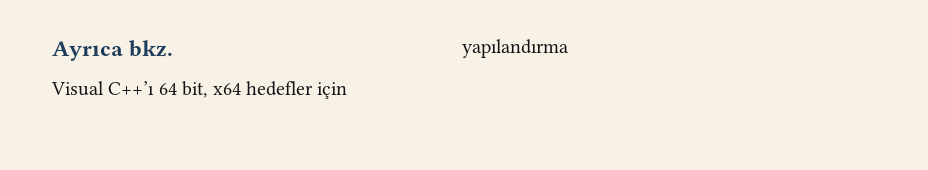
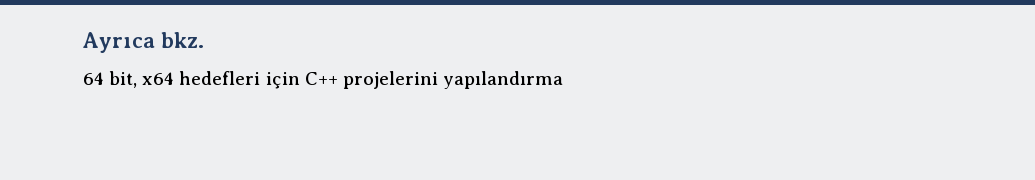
[51,81,155,96] Visual C++’ı -> (204, 40) none
[246,81,348,99] hedefler için -> [179,71,438,89] hedefleri için C++ projelerini

